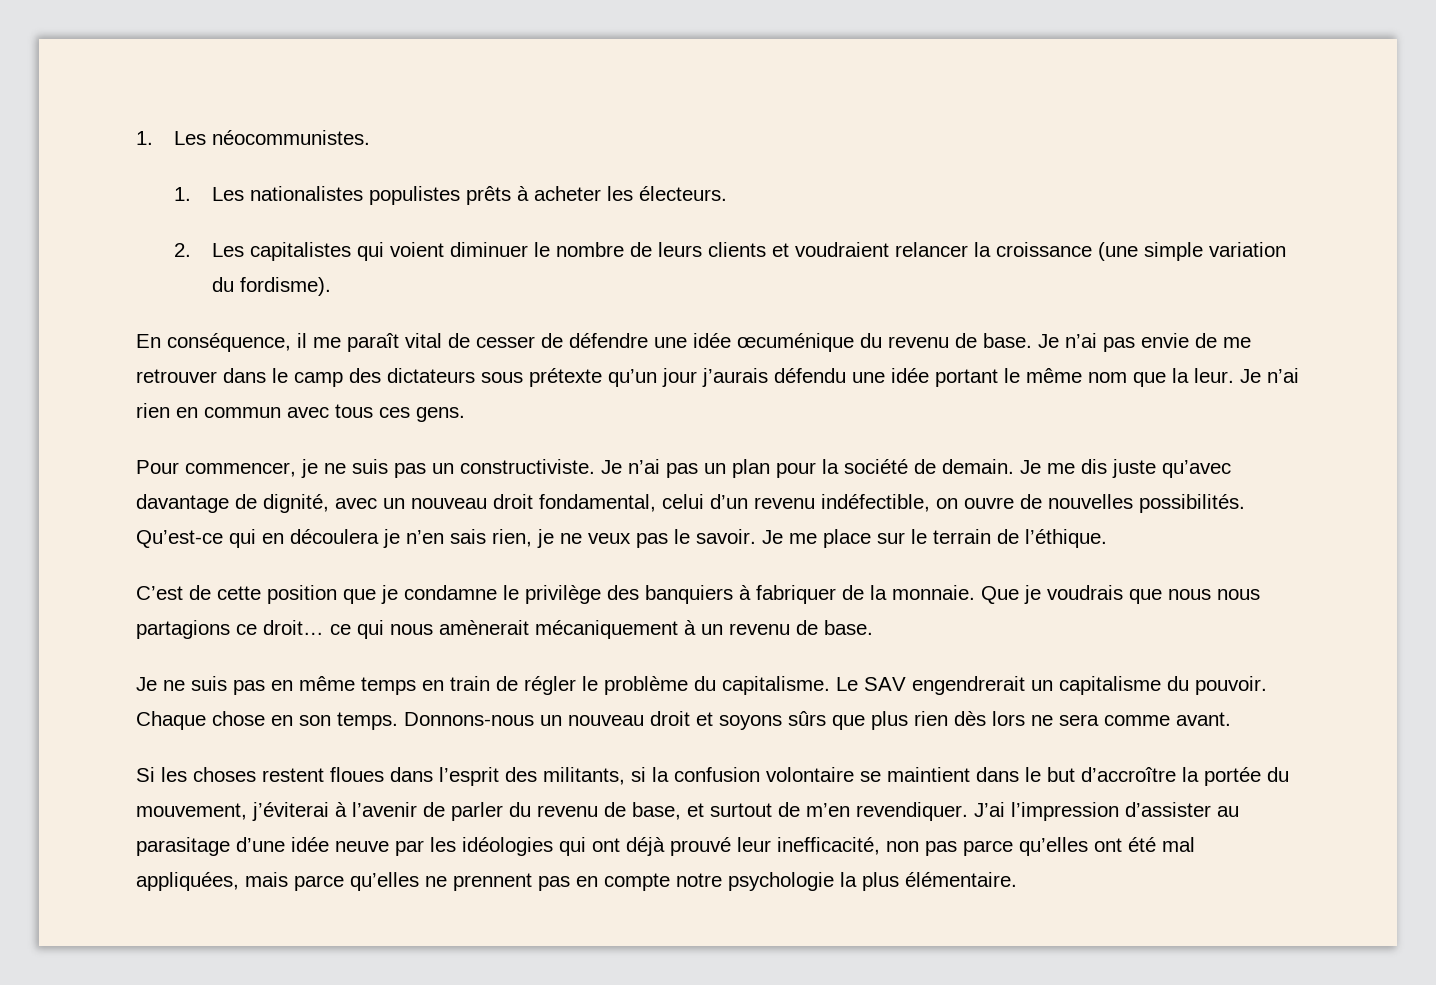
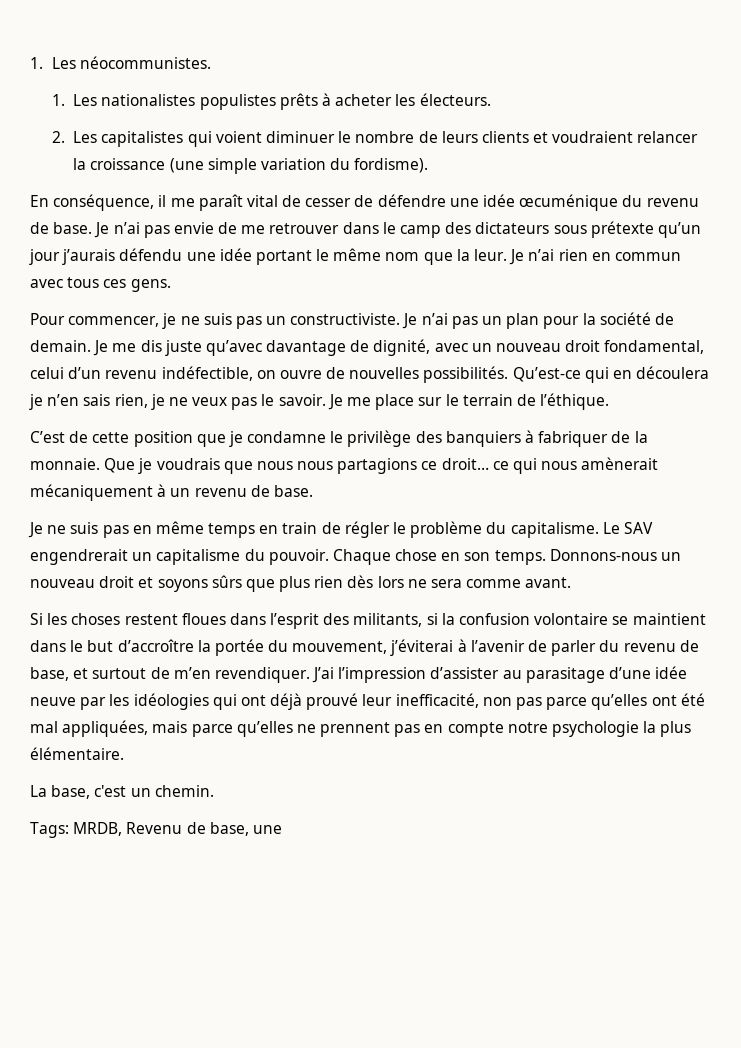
(1017, 879) none -> [30,785,214,799] [30,822,282,838] // La base, c'est un chemin. // Tags: MRDB, Revenu de base, une

